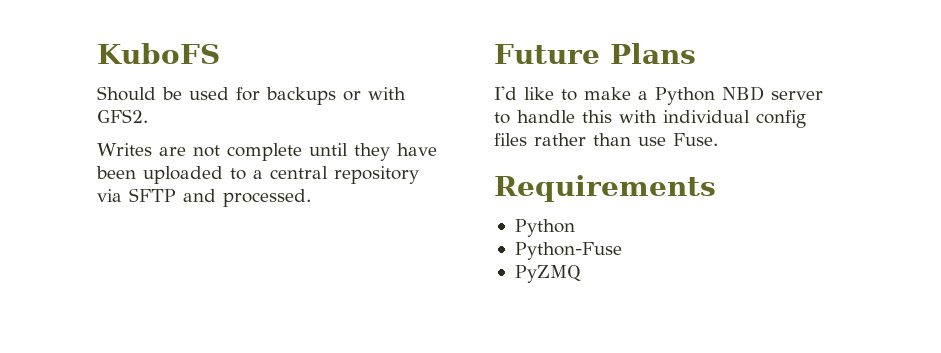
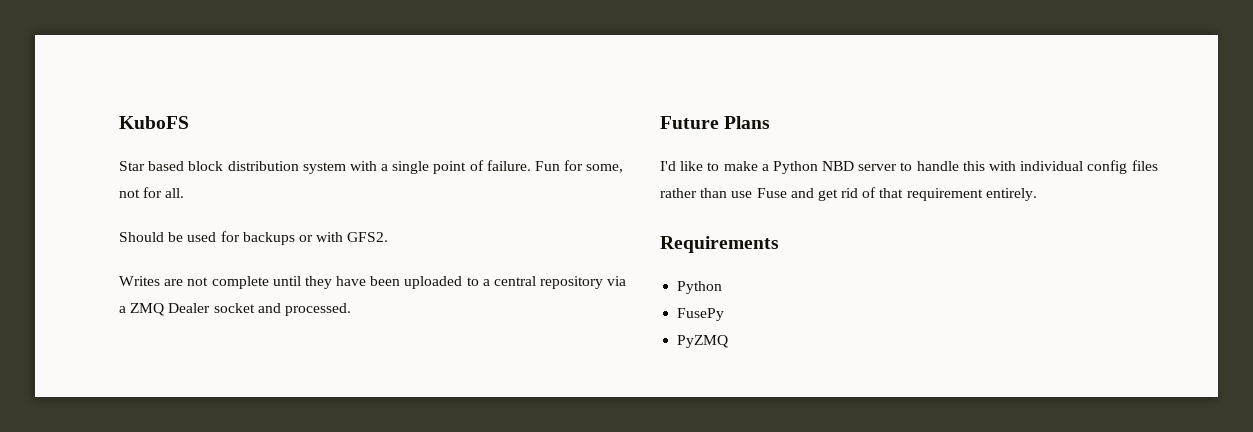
(220, 53) none -> [119,160,624,174] [119,187,185,198] // Star based block distribution system with a single point of failure. Fun for some, not for all.
[129,188,176,202] SFTP -> [119,303,255,316] a ZMQ Dealer socket
[673,133,718,146] Fuse. -> [756,187,1037,201] Fuse and get rid of that requirement entirely.
[514,242,622,260] Python-Fuse -> [677,308,725,321] FusePy

